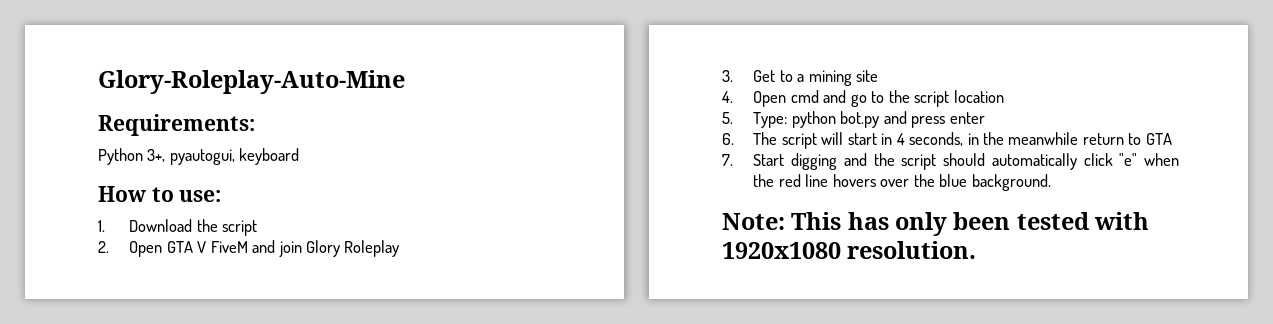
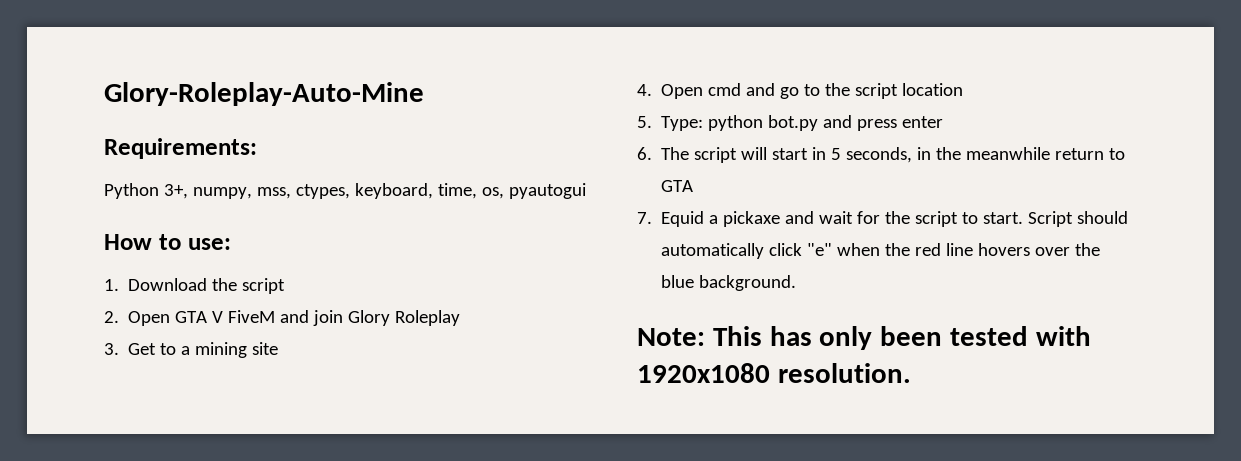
[169,148,300,165] pyautogui, keyboard -> [192,183,586,199] numpy, mss, ctypes, keyboard, time, os, pyautogui
[896,133,905,145] 4 -> [831,148,842,160] 5
[753,153,937,170] Start digging and the script -> [661,211,1074,227] Equid a pickaxe and wait for the script to start. Script

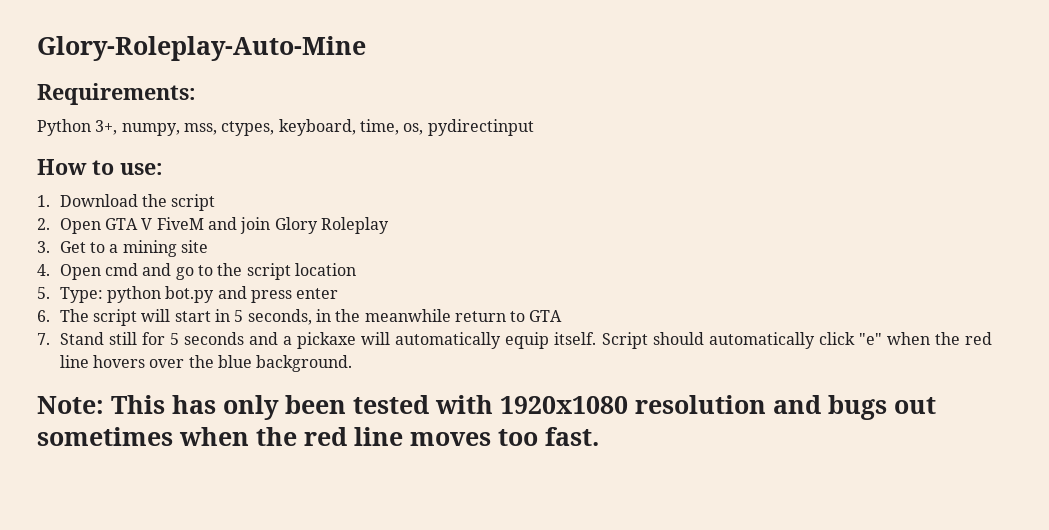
[508,183,586,199] pyautogui -> [427,119,534,136] pydirectinput
[661,211,1024,227] Equid a pickaxe and wait for the script to start. -> [59,332,597,349] Stand still for 5 seconds and a pickaxe will automatically equip itself.
[777,363,911,383] resolution. -> [635,395,936,420] [37,427,599,446] resolution and bugs out sometimes when the red line moves too fast.

